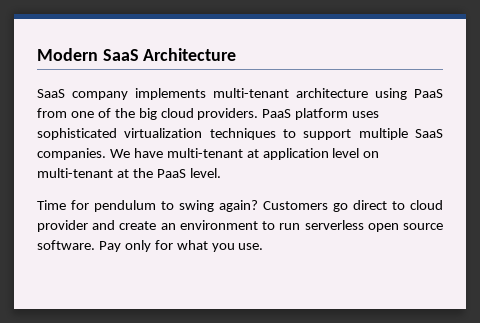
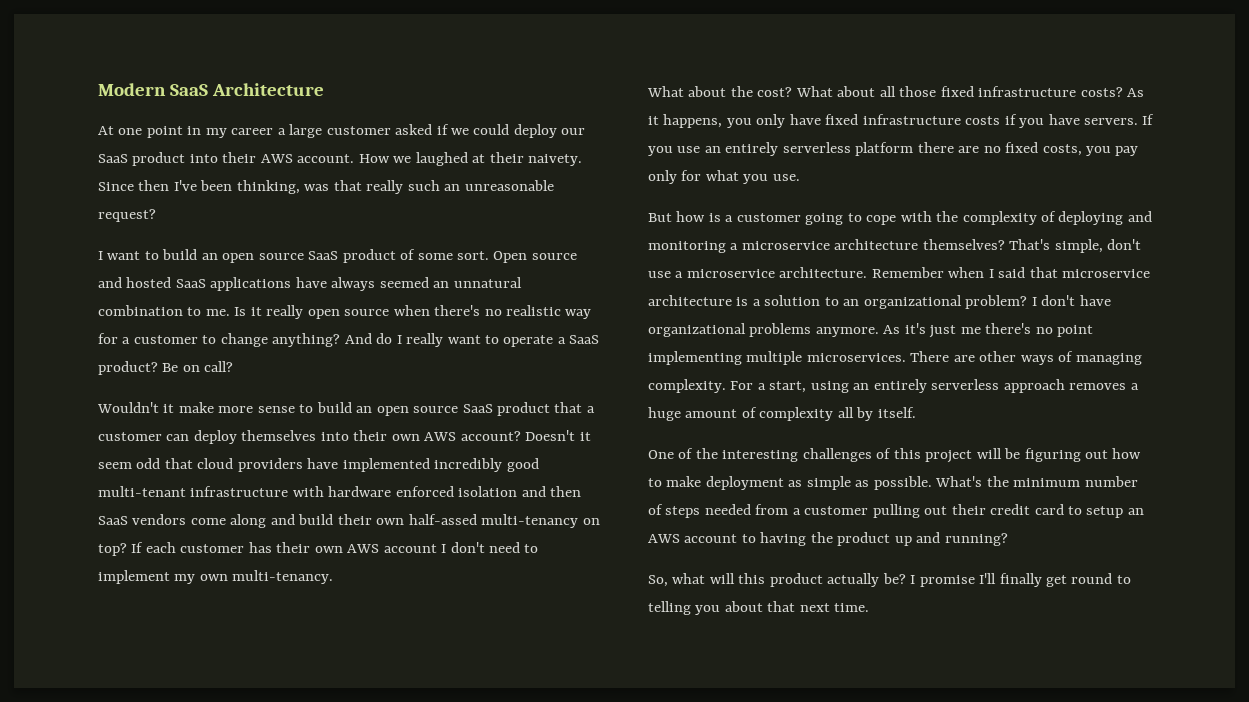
[37,88,443,100] [37,108,380,120] [37,128,443,140] [37,148,380,160] [37,168,221,178] [37,200,443,212] [37,220,444,232] [37,240,121,252] SaaS company implements multi-tenant architecture using PaaS from one of the big cloud providers. PaaS platform uses sophisticated virtualization techniques to support multiple SaaS companies. We have multi-tenant at application level on multi-tenant at the PaaS level. // Time for pendulum to swing again? Customers go direct to cloud provider and create an environment to run serverless open source software. Pay -> [98,124,586,138] [98,152,583,166] [98,180,554,194] [98,209,156,222] [98,249,577,263] [98,277,522,291] [98,305,592,319] [98,333,600,347] [98,361,234,375] [97,402,595,416] [98,430,591,444] [98,458,539,472] [98,486,582,497] [98,514,600,528] [98,542,539,556] [98,570,334,584] [647,86,1145,97] [648,114,1155,128] [648,142,1139,156] At one point in my career a large customer asked if we could deploy our SaaS product into their AWS account. How we laughed at their naivety. Since then I've been thinking, was that really such an unreasonable request? // I want to build an open source SaaS product of some sort. Open source and hosted SaaS applications have always seemed an unnatural combination to me. Is it really open source when there's no realistic way for a customer to change anything? And do I really want to operate a SaaS product? Be on call? // Wouldn't it make more sense to build an open source SaaS product that a customer can deploy themselves into their own AWS account? Doesn't it seem odd that cloud providers have implemented incredibly good multi-tenant infrastructure with hardware enforced isolation and then SaaS vendors come along and build their own half-assed multi-tenancy on top? If each customer has their own AWS account I don't need to implement my own multi-tenancy. // What about the cost? What about all those fixed infrastructure costs? As it happens, you only have fixed infrastructure costs if you have servers. If you use an entirely serverless platform there are no fixed costs, you pay
(264, 246) none -> [648,211,1152,225] [648,239,1142,253] [648,267,1151,278] [648,295,1111,309] [648,323,1094,338] [648,351,1142,365] [648,379,1139,393] [648,407,916,421] [648,448,1142,463] [648,476,1138,490] [648,504,1144,518] [648,532,1008,546] [648,573,1131,587] [648,601,870,615] // But how is a customer going to cope with the complexity of deploying and monitoring a microservice architecture themselves? That's simple, don't use a microservice architecture. Remember when I said that microservice architecture is a solution to an organizational problem? I don't have organizational problems anymore. As it's just me there's no point implementing multiple microservices. There are other ways of managing complexity. For a start, using an entirely serverless approach removes a huge amount of complexity all by itself. // One of the interesting challenges of this project will be figuring out how to make deployment as simple as possible. What's the minimum number of steps needed from a customer pulling out their credit card to setup an AWS account to having the product up and running? // So, what will this product actually be? I promise I'll finally get round to telling you about that next time.

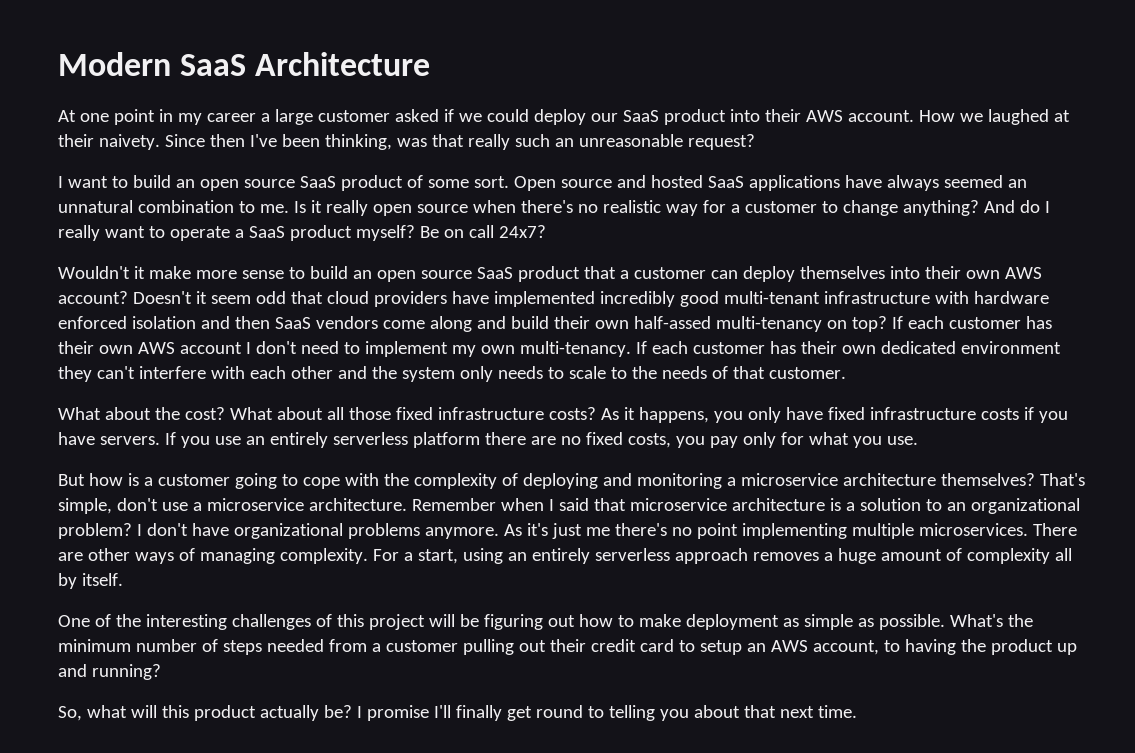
[98,361,234,375] product? Be on call? -> [289,225,546,241] product myself? Be on call 24x7?
(334, 577) none -> [635,341,1061,354] [58,366,846,382] If each customer has their own dedicated environment they can't interfere with each other and the system only needs to scale to the needs of that customer.
[684,534,738,543] account -> [812,640,879,655] account,

